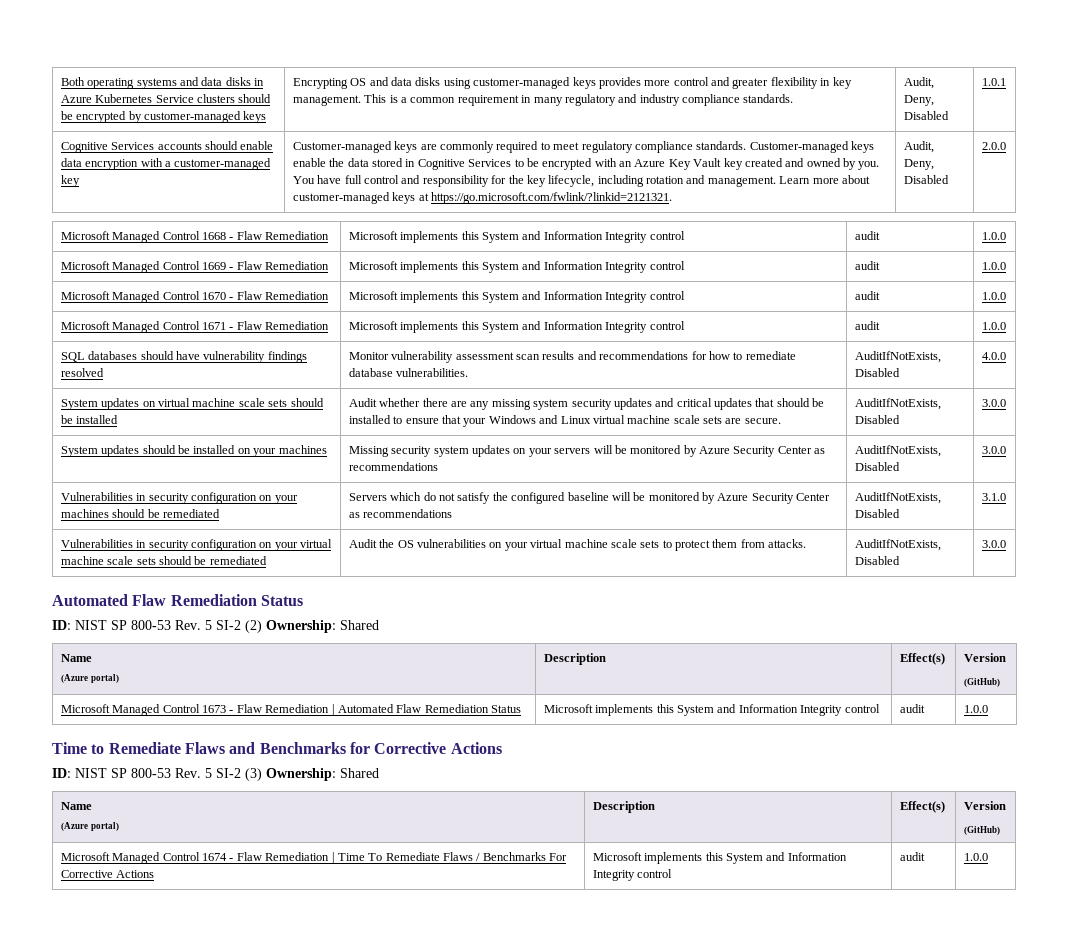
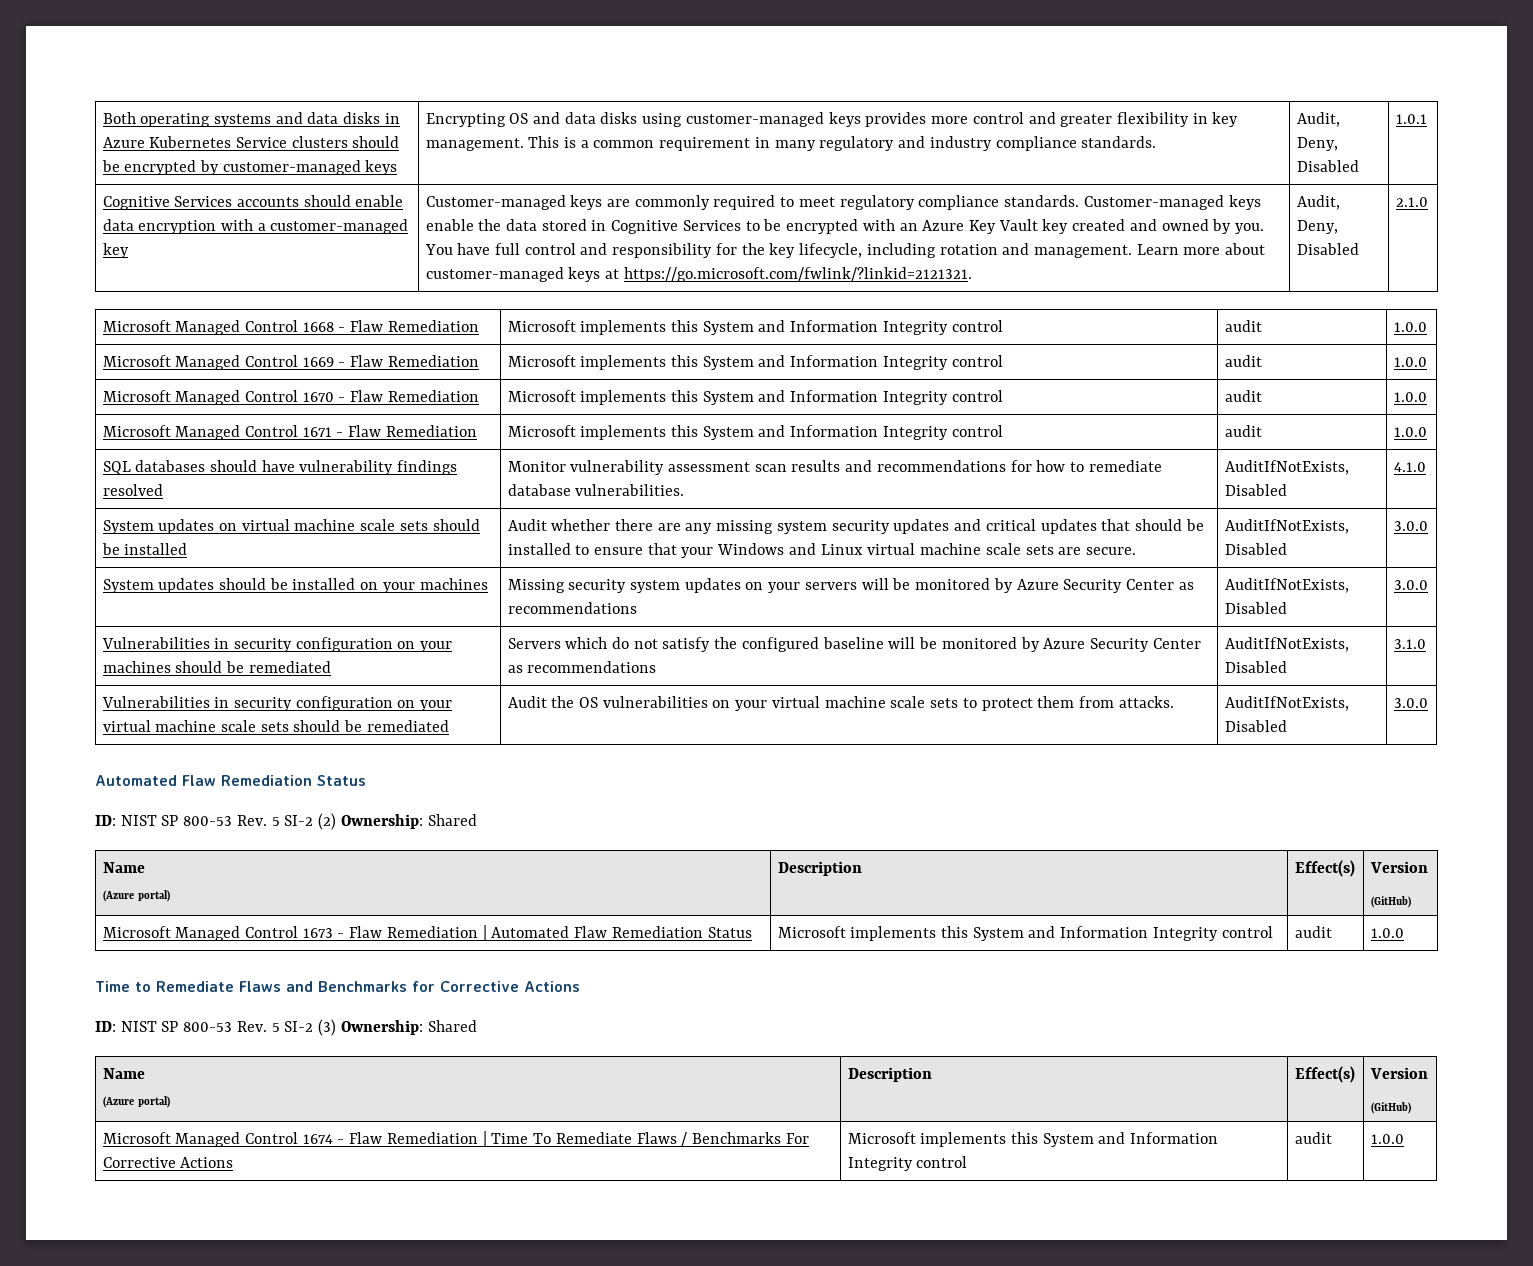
[981,142,1006,150] 2.0.0 -> [1395,197,1428,207] 2.1.0
[981,352,1006,360] 4.0.0 -> [1393,462,1426,472] 4.1.0

